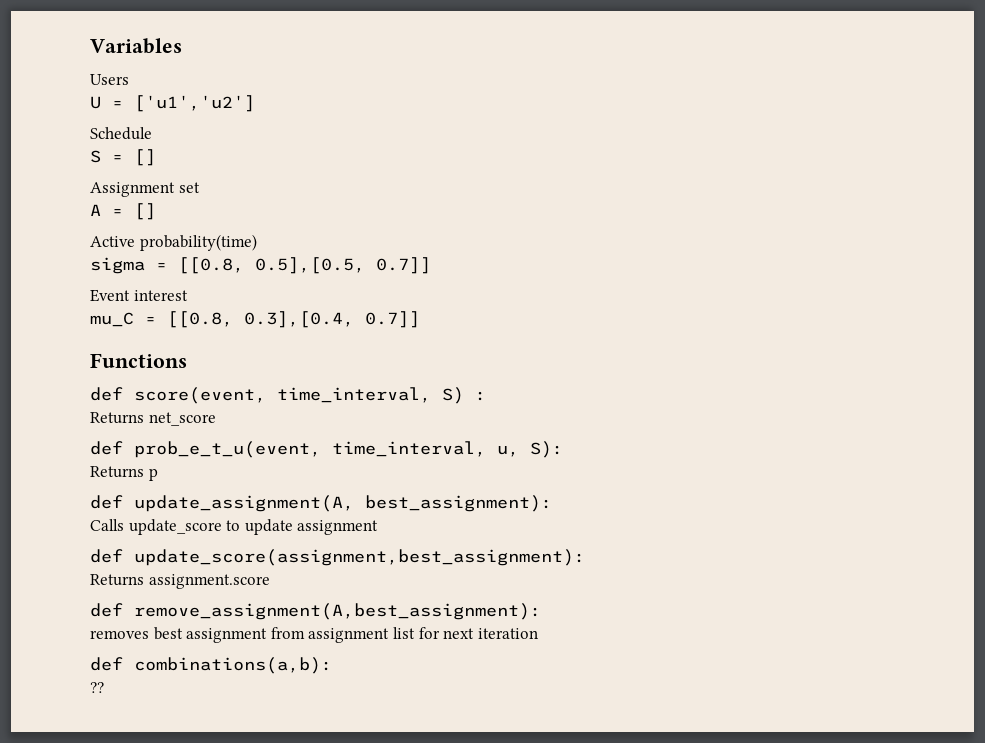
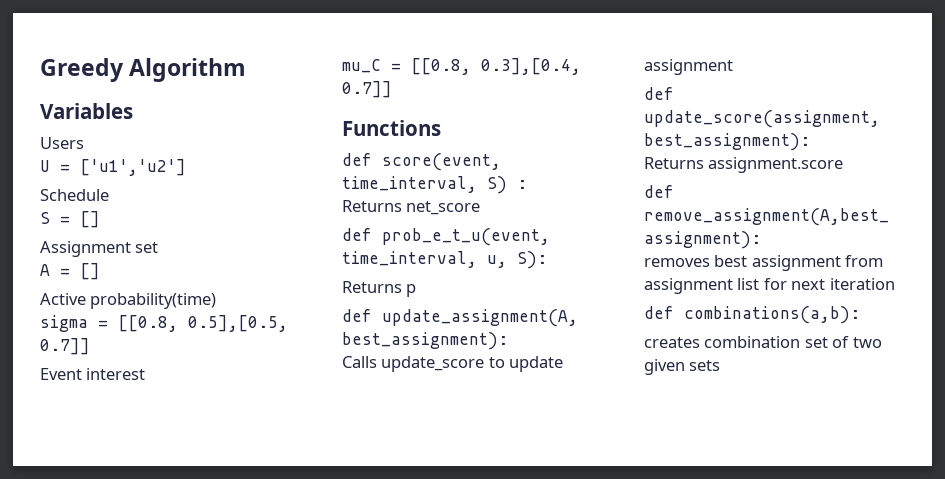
(90, 46) none -> [40,58,247,82] Greedy Algorithm //
[90,682,104,693] ?? -> [644,336,882,348] [644,359,721,375] creates combination set of two given sets

